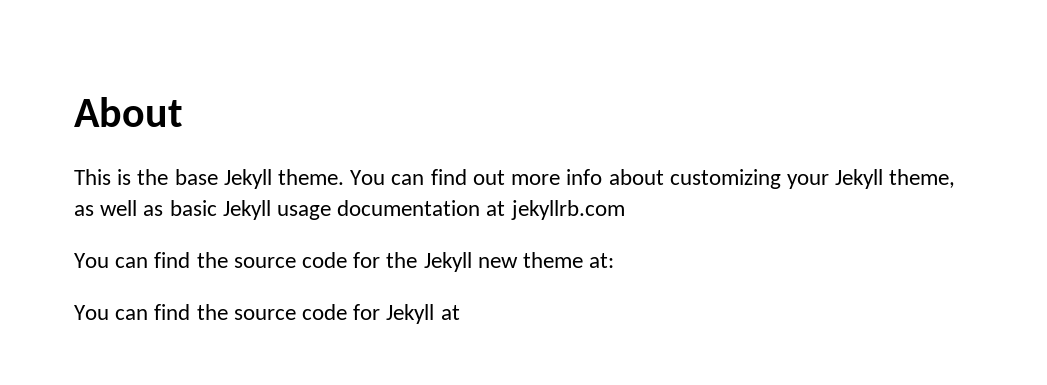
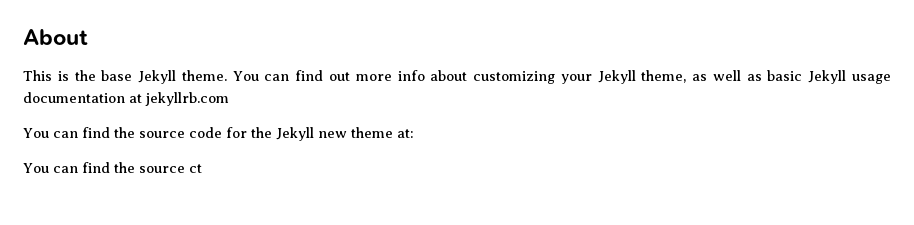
[302,304,460,324] code for Jekyll at -> [188,164,202,173] ct

